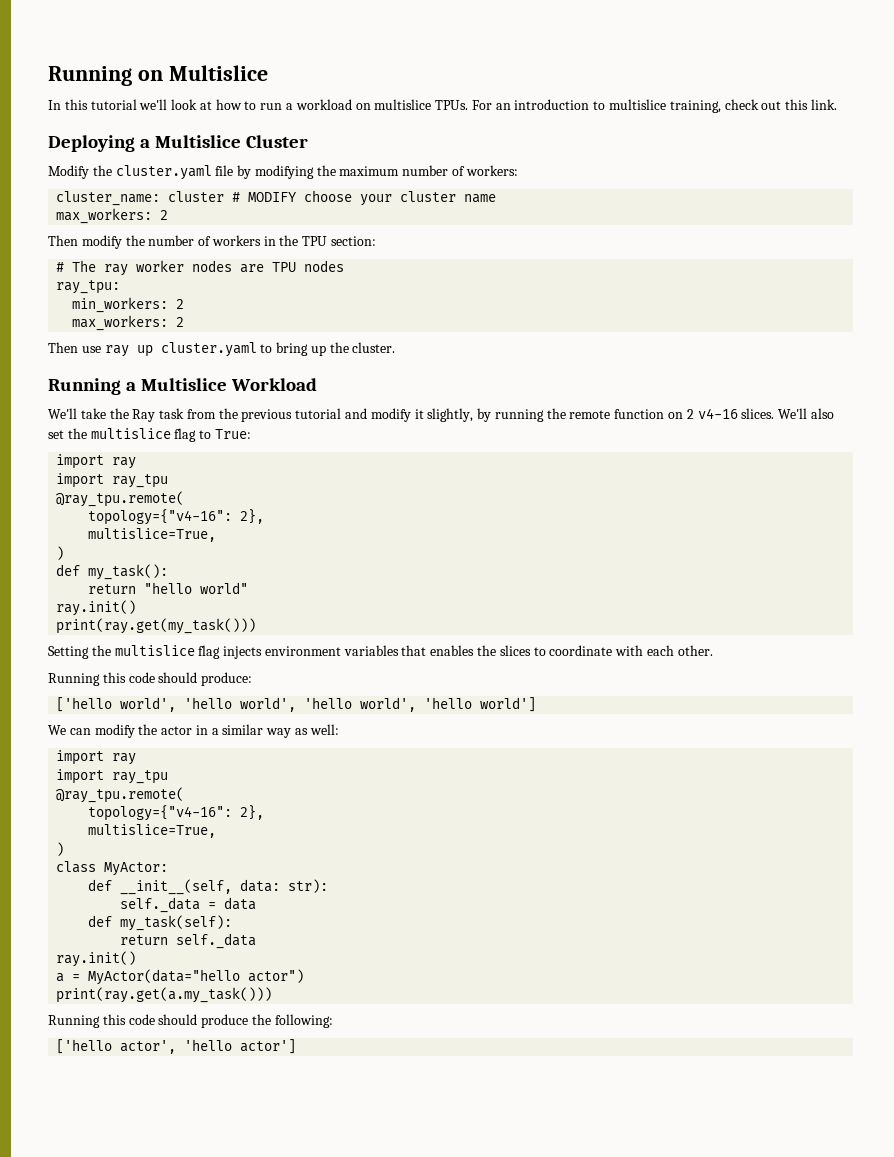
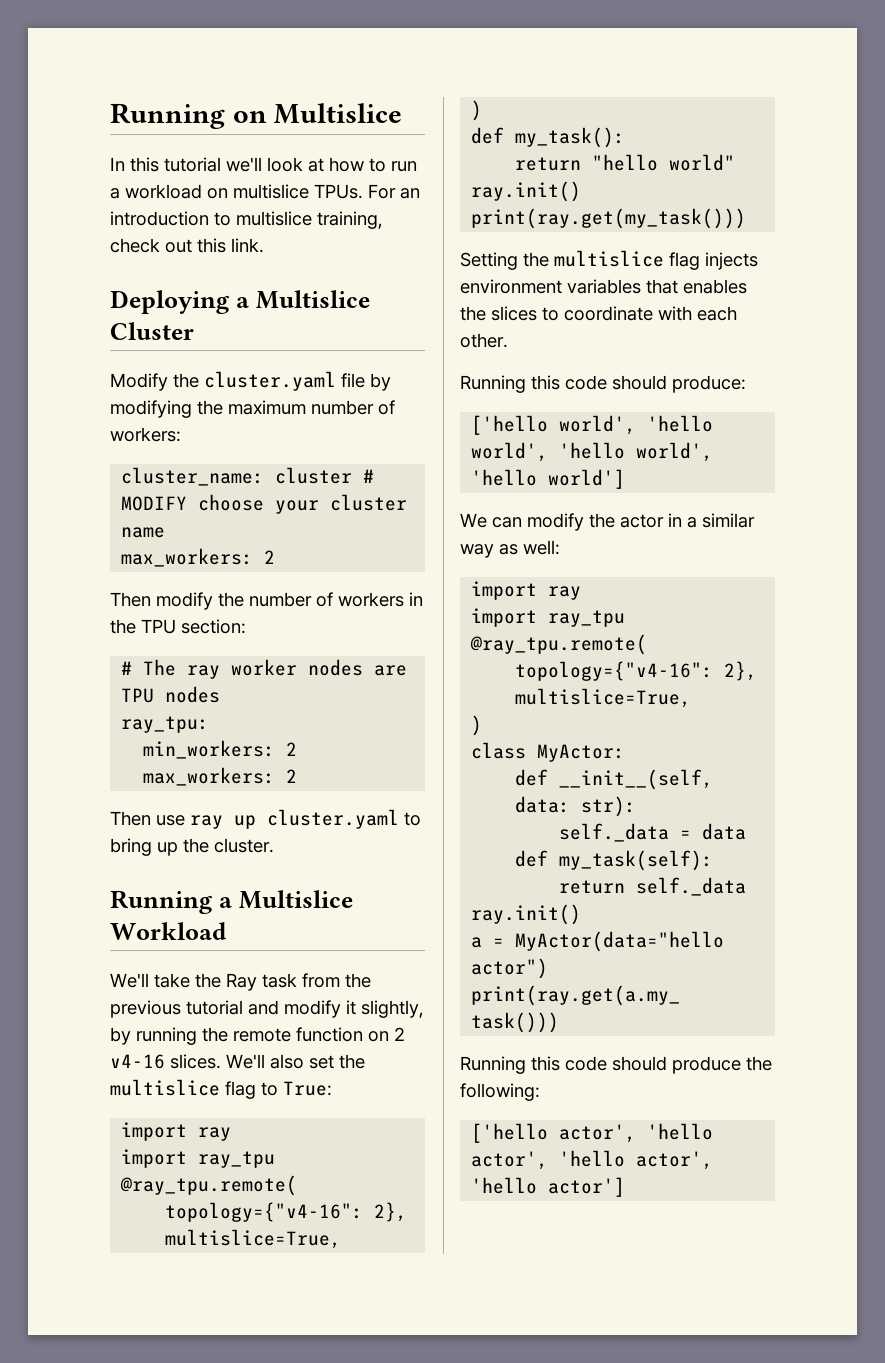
(233, 1045) none -> [471,1150,714,1170] [471,1177,538,1194] actor', 'hello actor', 'hello

